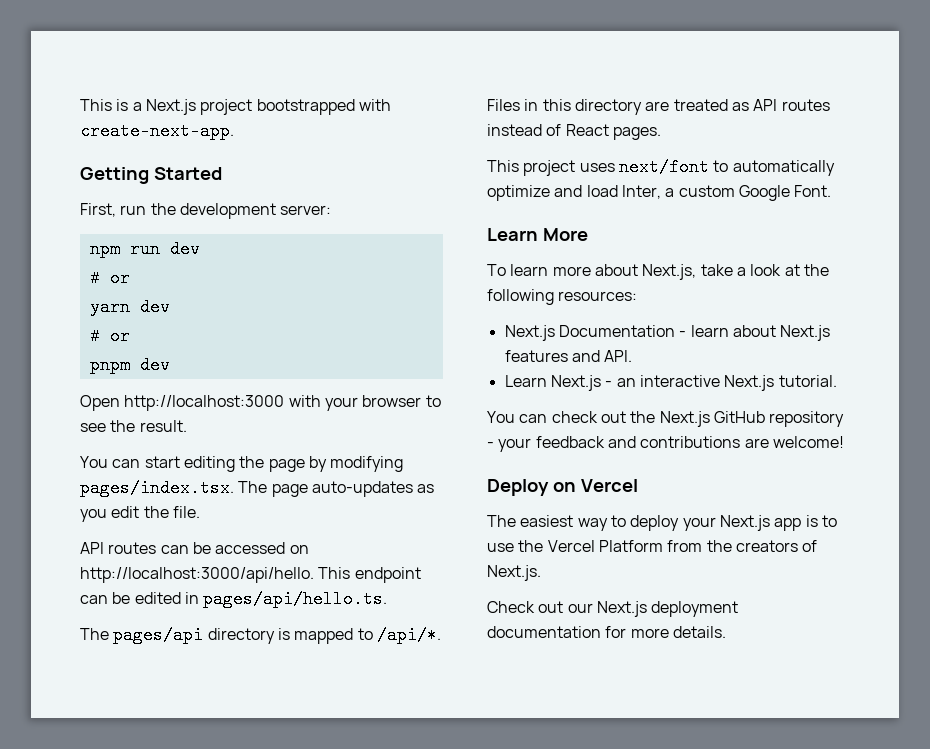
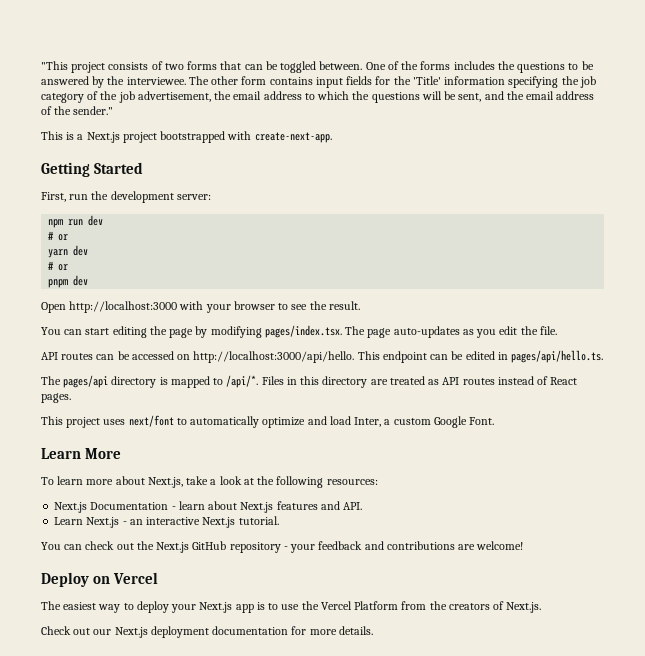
(80, 105) none -> [41,61,594,73] [41,76,596,88] [41,91,595,103] [41,106,114,115] "This project consists of two forms that can be toggled between. One of the forms includes the questions to be answered by the interviewee. The other form contains input fields for the 'Title' information specifying the job category of the job advertisement, the email address to which the questions will be sent, and the email address of the sender." //

